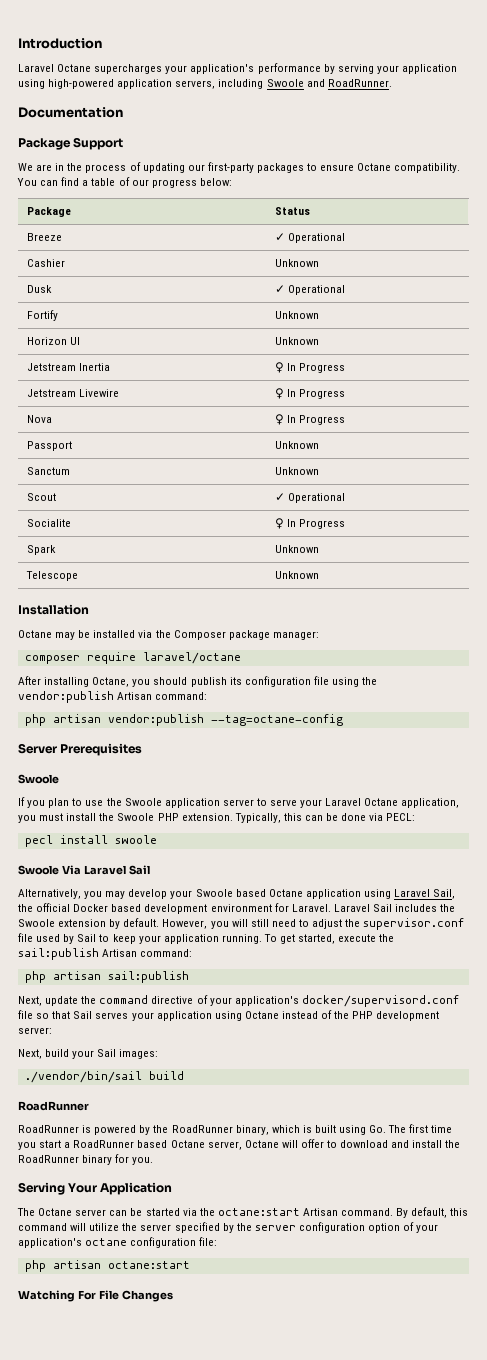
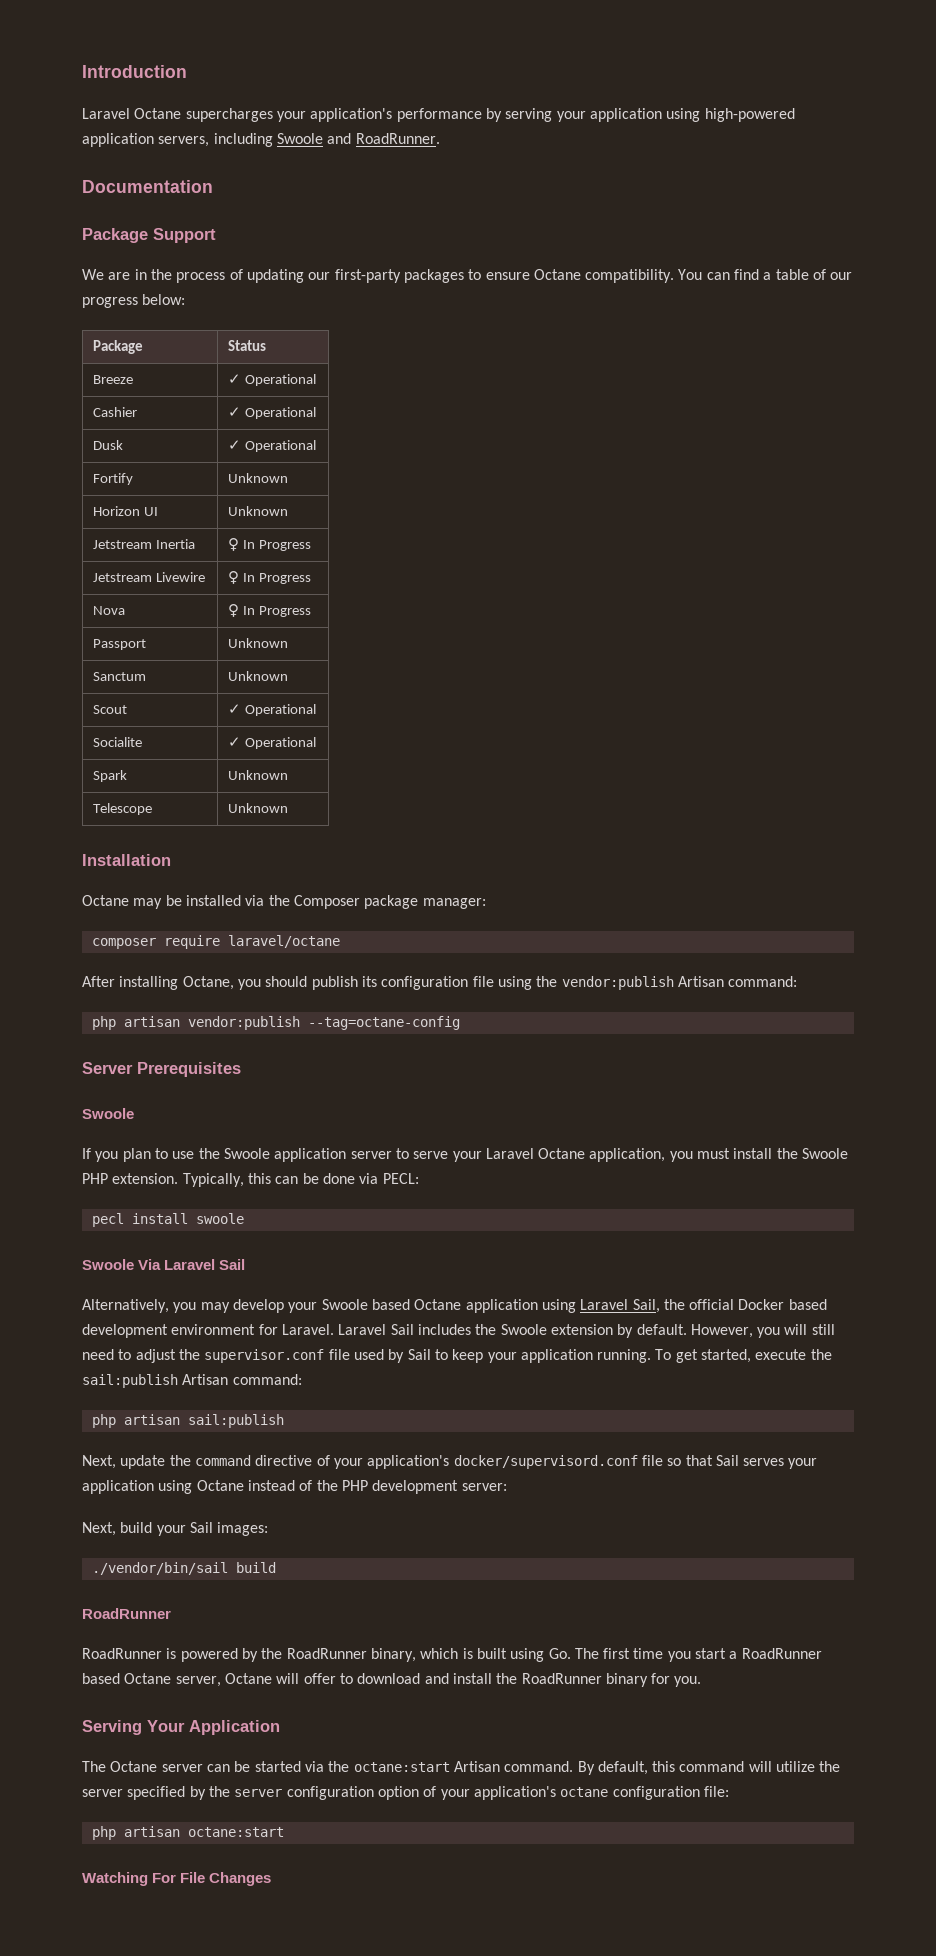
[274,259,319,267] Unknown -> [227,407,316,419] ✓ Operational
[274,518,345,529] ♀ In Progress -> [227,737,316,749] ✓ Operational

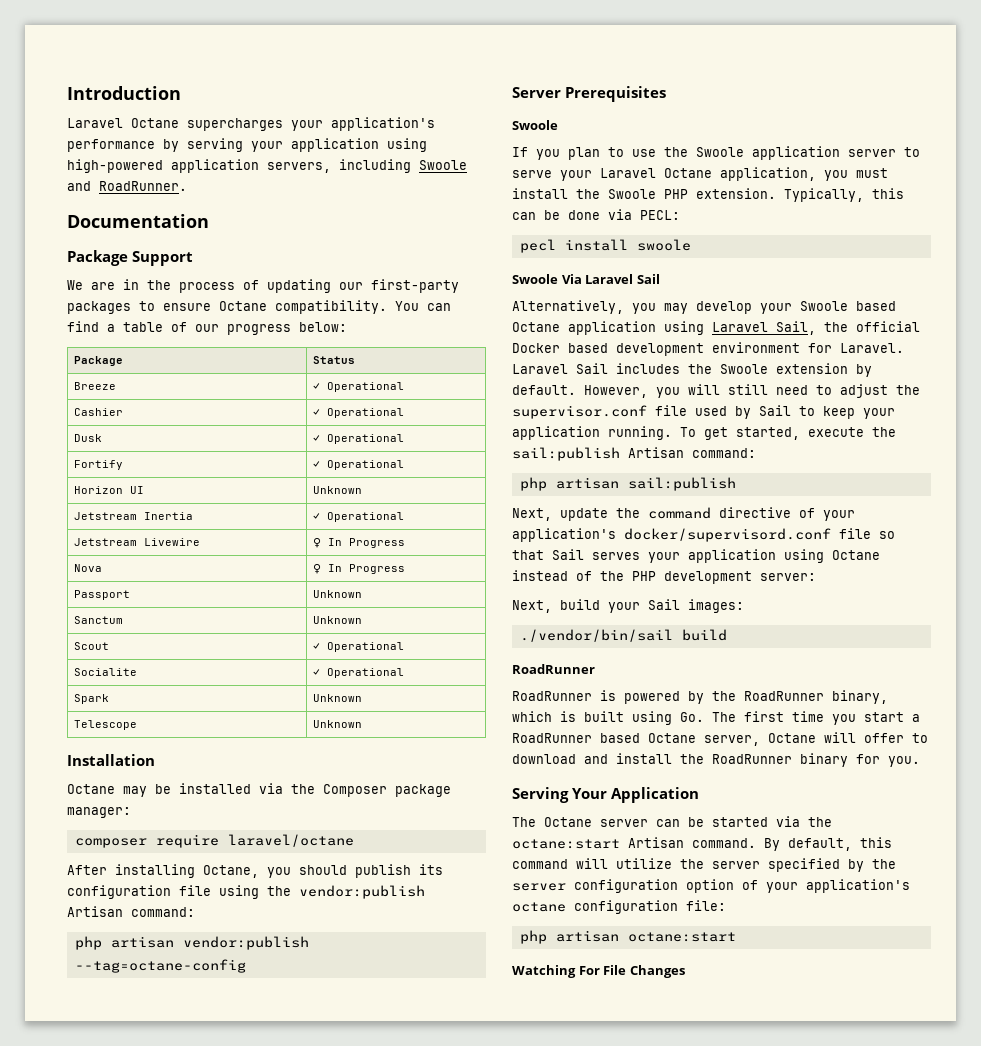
[227,473,288,483] Unknown -> [312,460,404,470] ✓ Operational
[227,538,311,551] ♀ In Progress -> [312,512,404,522] ✓ Operational

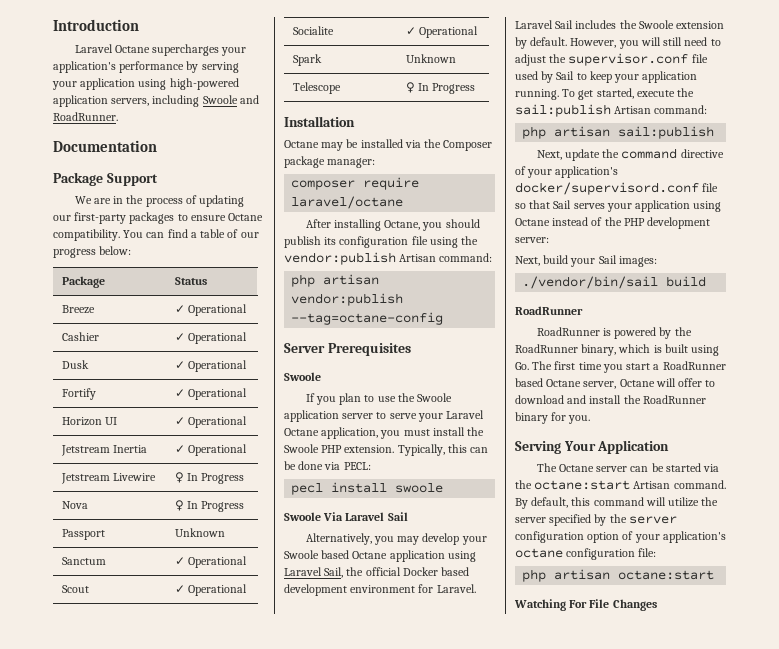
[312,486,362,494] Unknown -> [174,416,248,428] ✓ Operational
[312,616,362,624] Unknown -> [174,556,248,568] ✓ Operational
[312,720,362,728] Unknown -> [405,82,476,94] ♀ In Progress

